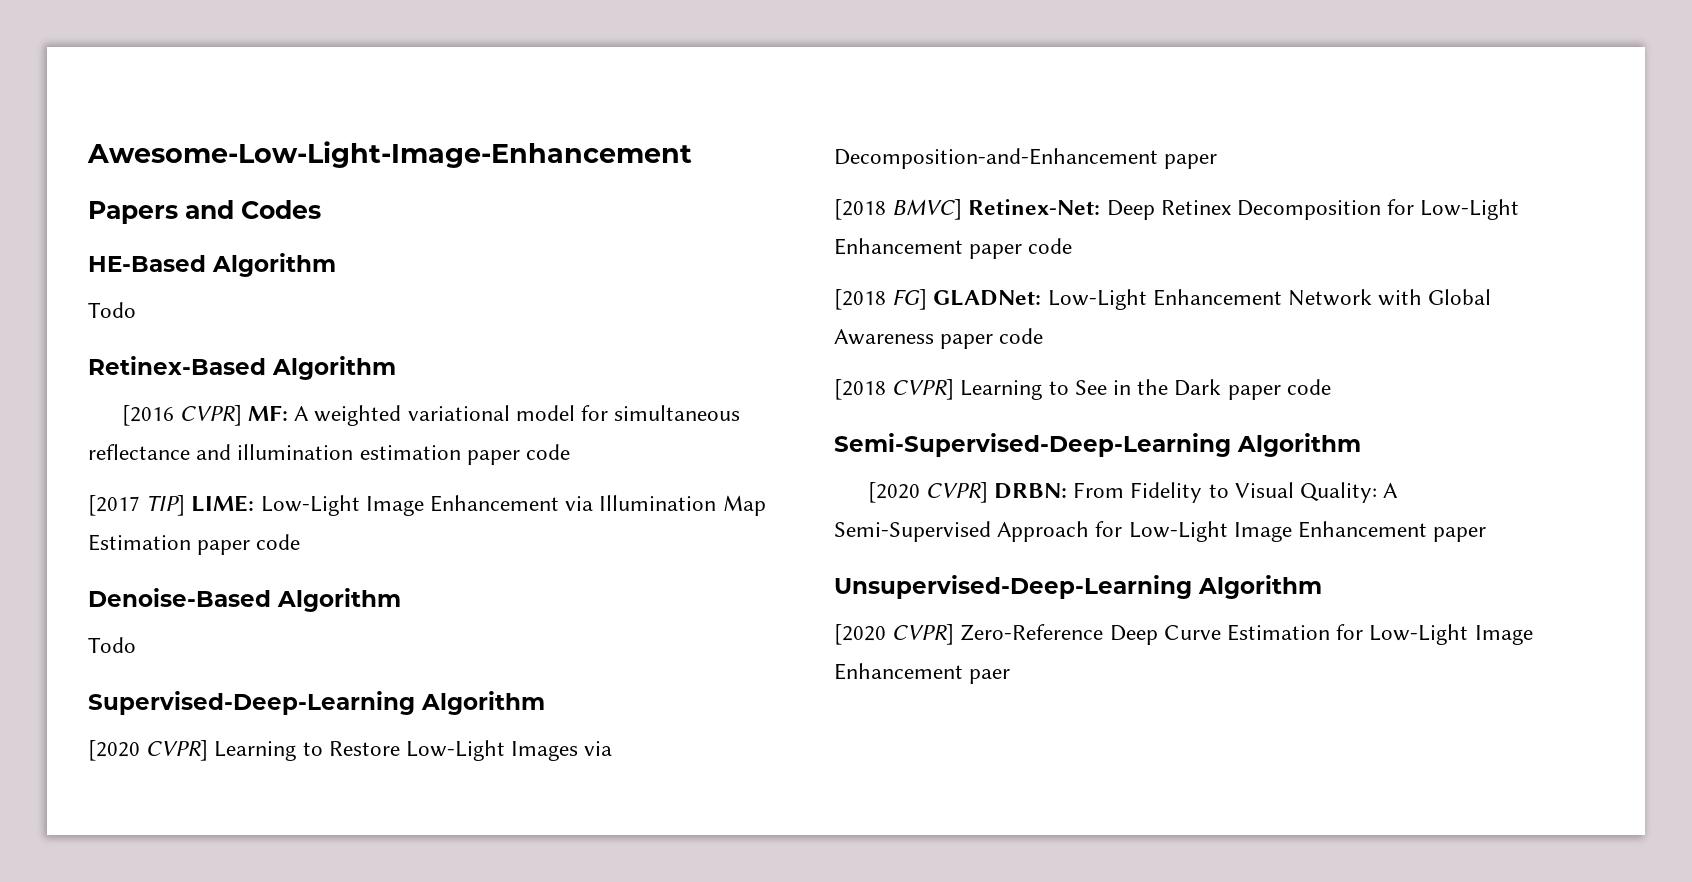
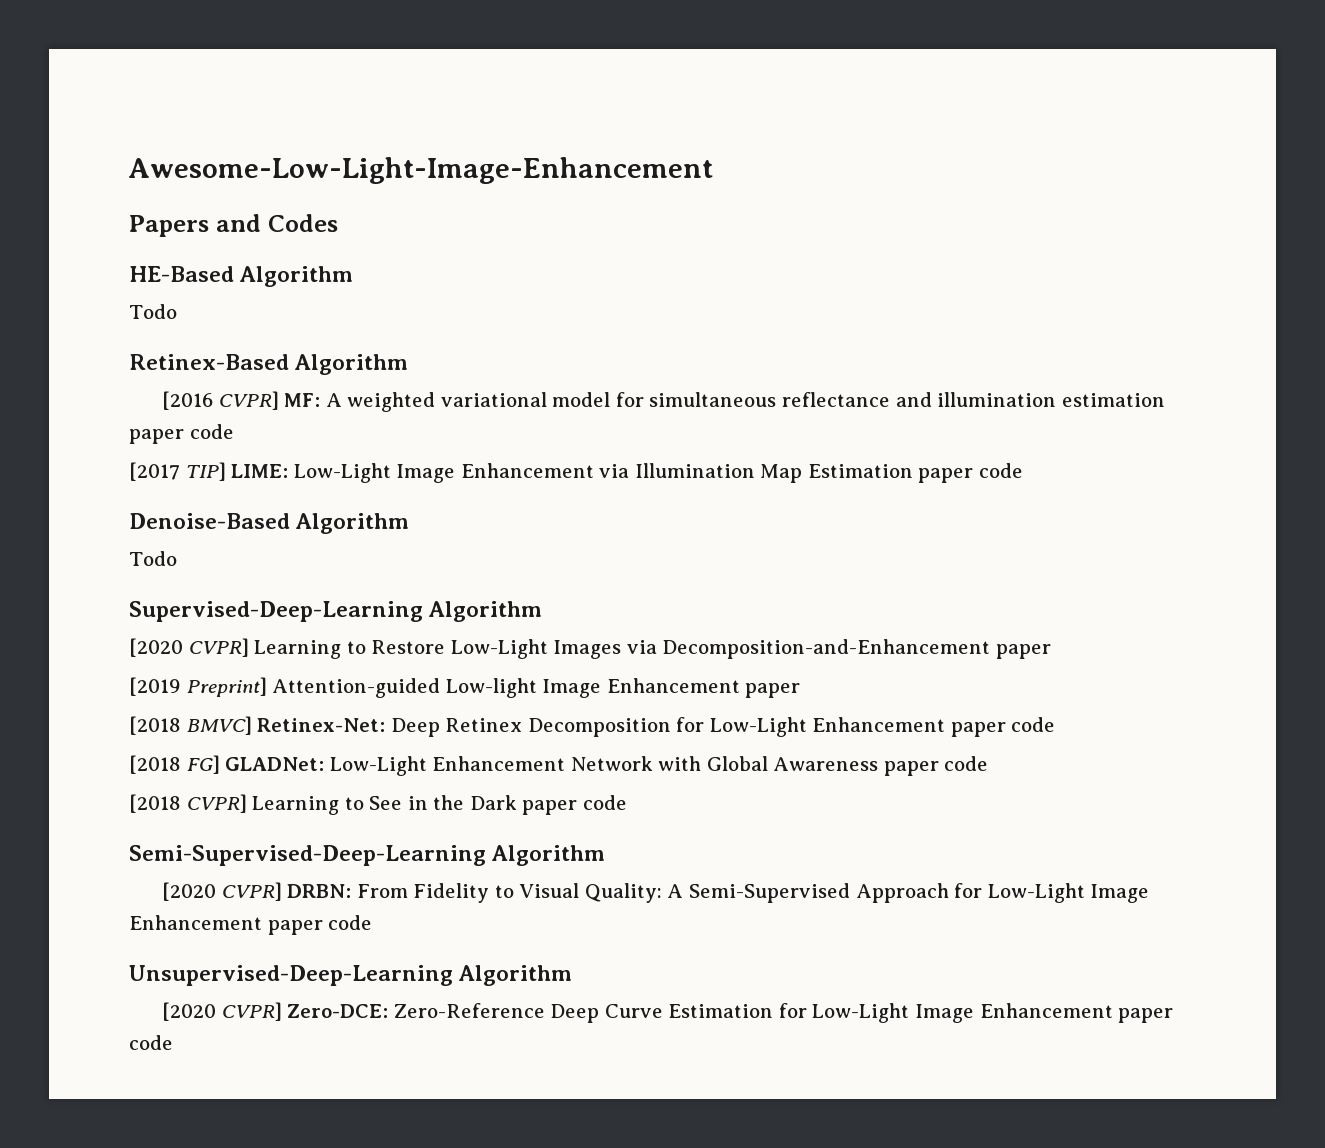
(1218, 161) none -> [129,677,801,698] // [2019 Preprint] Attention-guided Low-light Image Enhancement paper
(1487, 534) none -> [328,915,373,930] code
(955, 634) none -> [287,1004,389,1018] Zero-DCE:
[969,669,1011,684] paer -> [1118,1008,1174,1023] [129,1035,173,1050] paper code

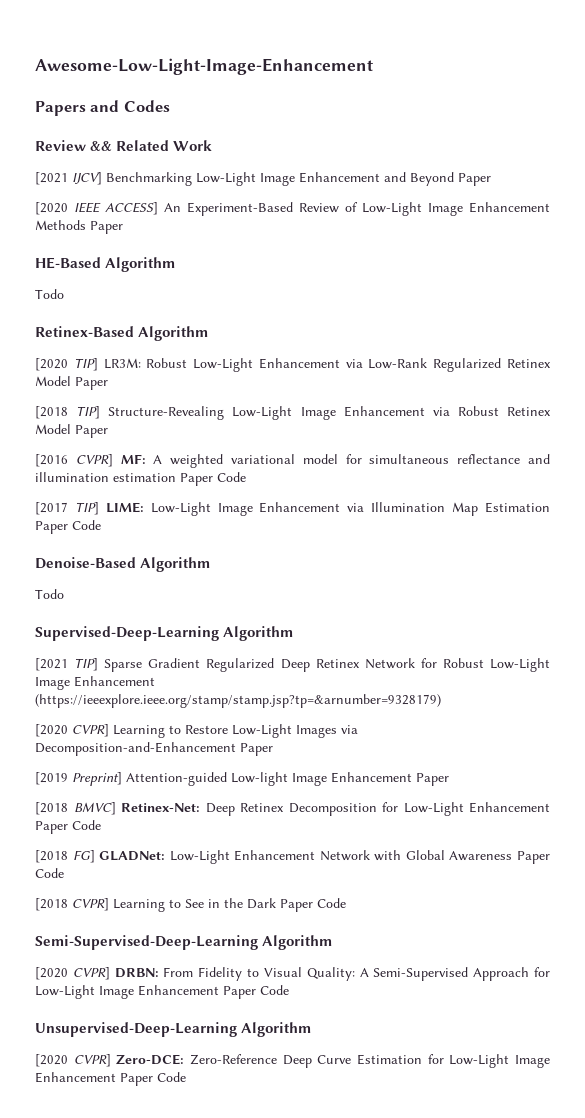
(338, 223) none -> [35,140,213,151] [35,172,491,186] [35,202,550,216] [35,220,123,234] // Review && Related Work // [2021 IJCV] Benchmarking Low-Light Image Enhancement and Beyond Paper // [2020 IEEE ACCESS] An Experiment-Based Review of Low-Light Image Enhancement Methods Paper
(409, 364) none -> [35,358,551,372] [35,376,108,390] [35,406,551,420] [35,424,108,438] // [2020 TIP] LR3M: Robust Low-Light Enhancement via Low-Rank Regularized Retinex Model Paper // [2018 TIP] Structure-Revealing Low-Light Image Enhancement via Robust Retinex Model Paper
[129,424,234,444] paper code -> [180,472,246,486] Paper Code
[918,463,1023,483] paper code -> [35,520,101,534] Paper Code
(543, 611) none -> [35,658,551,672] [35,676,155,690] [35,694,441,708] // [2021 TIP] Sparse Gradient Regularized Deep Retinex Network for Robust Low-Light Image Enhancement (https://ieeexplore.ieee.org/stamp/stamp.jsp?tp=&arnumber=9328179)
[995,644,1051,659] paper -> [240,743,273,756] Paper
[745,683,801,698] paper -> [416,773,449,786] Paper
[950,717,1056,737] paper code -> [35,820,101,834] Paper Code
[883,756,989,776] paper code -> [516,851,550,864] [35,868,64,878] Paper Code
[522,795,627,815] paper code -> [280,898,346,912] Paper Code
[267,915,373,935] paper code -> [223,985,289,999] Paper Code
[1118,1008,1174,1023] [129,1035,173,1050] paper code -> [120,1072,186,1086] Paper Code

